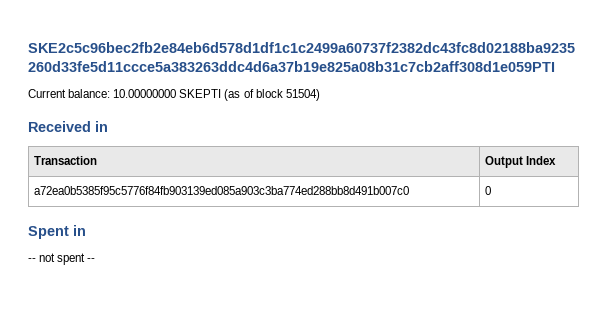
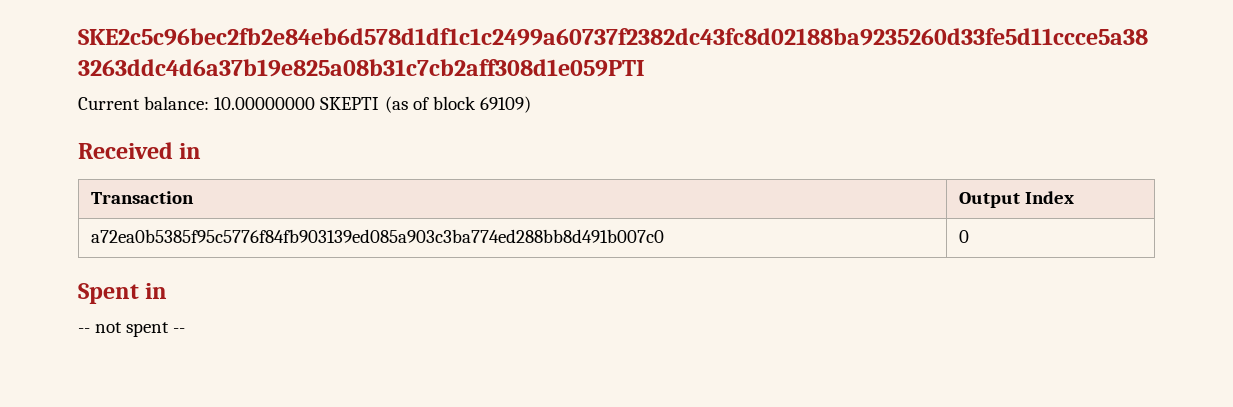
[285,89,320,101] 51504) -> [479,96,531,113] 69109)

